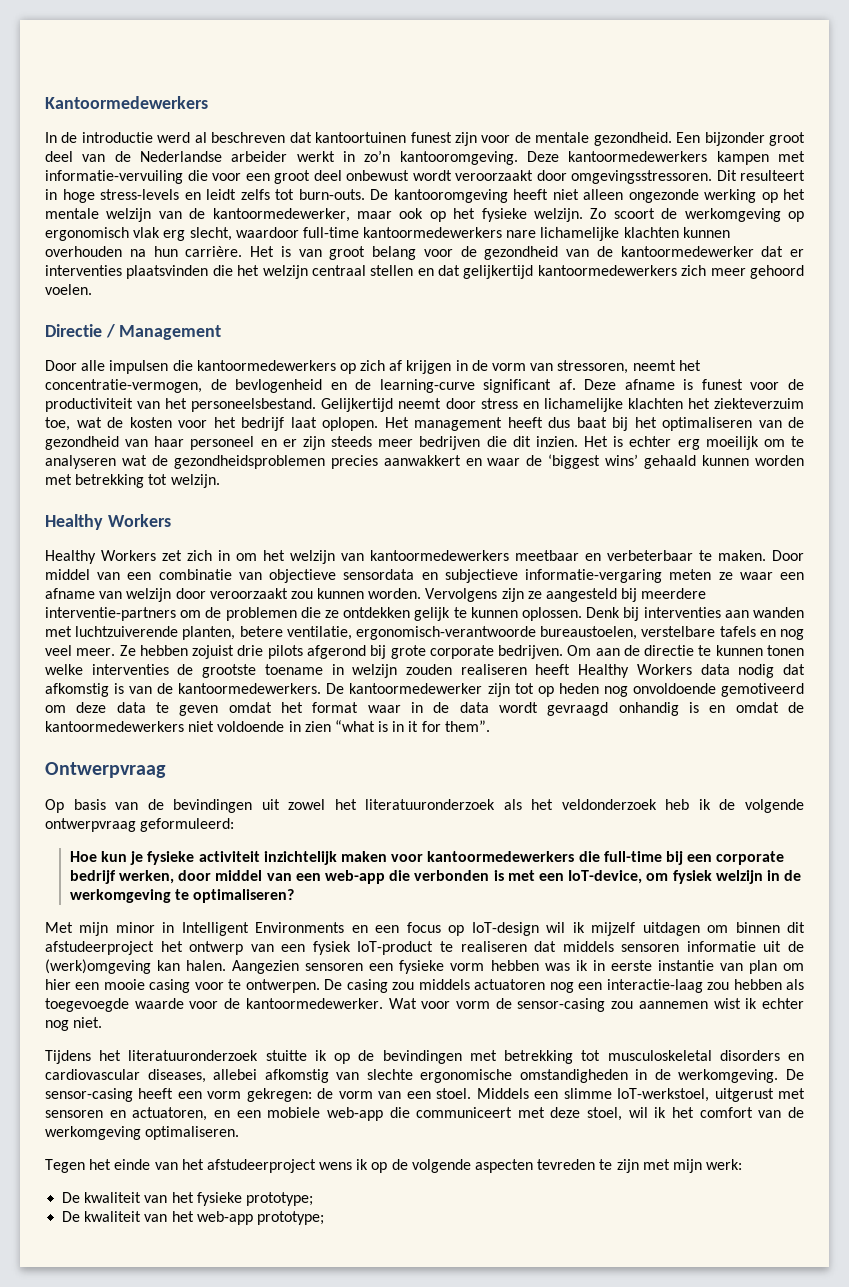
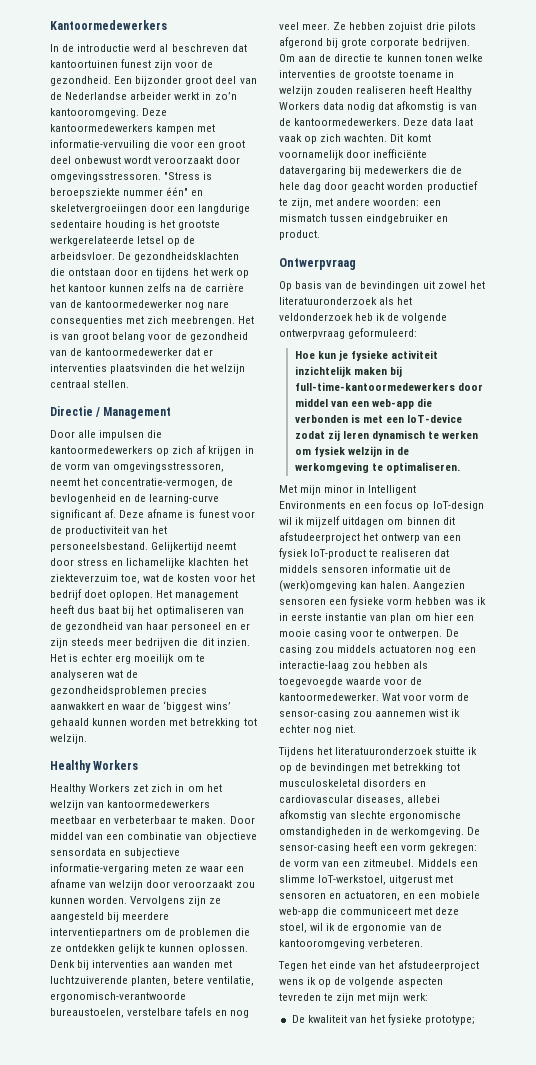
[535,132,590,143] mentale -> (214, 64) none
[716,170,805,181] [45,189,805,203] [45,208,804,222] [45,227,730,241] [45,246,243,257] Dit resulteert in hoge stress-levels en leidt zelfs tot burn-outs. De kantooromgeving heeft niet alleen ongezonde werking op het mentale welzijn van de kantoormedewerker, maar ook op het fysieke welzijn. Zo scoort de werkomgeving op ergonomisch vlak erg slecht, waardoor full-time kantoormedewerkers nare lichamelijke klachten kunnen overhouden na hun carrière. -> [164,172,213,180] [50,187,204,198] [50,204,251,214] [50,220,221,230] [50,236,196,246] [50,252,240,262] [50,268,249,278] [50,283,244,292] [50,300,230,310] [50,316,236,326] "Stress is beroepsziekte nummer één" en skeletvergroeiingen door een langdurige sedentaire houding is het grootste werkgerelateerde letsel op de arbeidsvloer. De gezondheidsklachten die ontstaan door en tijdens het werk op het kantoor kunnen zelfs na de carrière van de kantoormedewerker nog nare consequenties met zich meebrengen.
[370,265,804,279] [45,284,92,295] stellen en dat gelijkertijd kantoormedewerkers zich meer gehoord voelen. -> [93,380,130,388] stellen.
[557,360,629,374] stressoren, -> [113,462,225,472] omgevingsstressoren,
[290,417,317,428] laat -> [84,590,107,598] doet
[45,607,176,621] interventie-partners -> [50,928,142,938] interventiepartners
[326,683,805,697] [45,702,805,716] [45,720,490,732] De kantoormedewerker zijn tot op heden nog onvoldoende gemotiveerd om deze data te geven omdat het format waar in de data wordt gevraagd onhandig is en omdat de kantoormedewerkers niet voldoende in zien “what is in it for them”. -> [403,118,474,126] [279,134,431,144] [279,149,428,160] [279,166,463,176] [279,181,478,192] [279,198,441,208] [279,214,449,224] [279,230,320,240] Deze data laat vaak op zich wachten. Dit komt voornamelijk door inefficiënte datavergaring bij medewerkers die de hele dag door geacht worden productief te zijn, met andere woorden: een mismatch tussen eindgebruiker en product.
[391,851,785,865] [69,870,175,884] voor kantoormedewerkers die full-time bij een corporate bedrijf werken, -> [389,366,402,377] [294,382,455,391] bij full-time-kantoormedewerkers
[568,870,643,884] IoT-device, -> [406,414,462,423] [294,430,479,441] IoT-device zodat zij leren dynamisch te werken
[193,889,295,903] optimaliseren? -> [385,462,460,473] optimaliseren.
[436,1088,472,1099] stoel. -> [363,859,415,867] zitmeubel.
[672,1107,804,1118] [45,1126,240,1140] het comfort van de werkomgeving optimaliseren. -> [337,923,442,933] [279,939,424,949] de ergonomie van de kantooromgeving verbeteren.
[62,1211,324,1225] // De kwaliteit van het web-app prototype; -> (476, 1020) none

